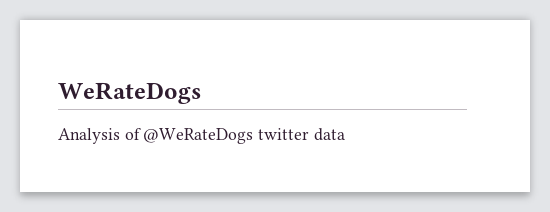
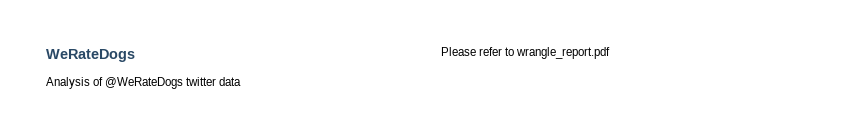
(345, 134) none -> [441,47,611,59] // Please refer to wrangle_report.pdf

